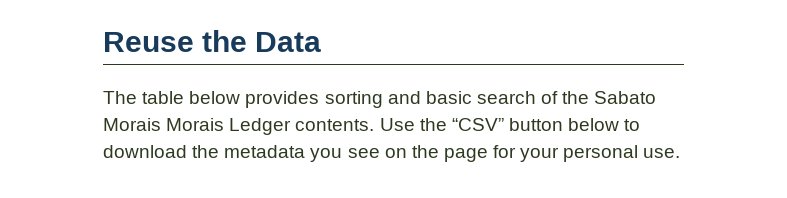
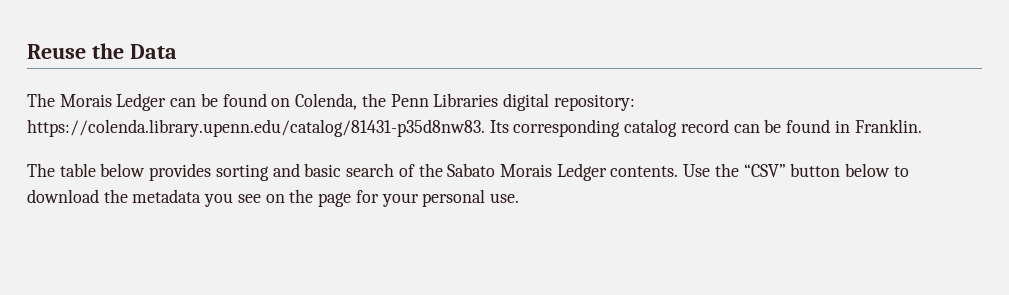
(322, 42) none -> [27,93,635,111] [27,119,922,137] // The Morais Ledger can be found on Colenda, the Penn Libraries digital repository: https://colenda.library.upenn.edu/catalog/81431-p35d8nw83. Its corresponding catalog record can be found in Franklin.
[166,118,225,131] Morais -> (552, 170) none

